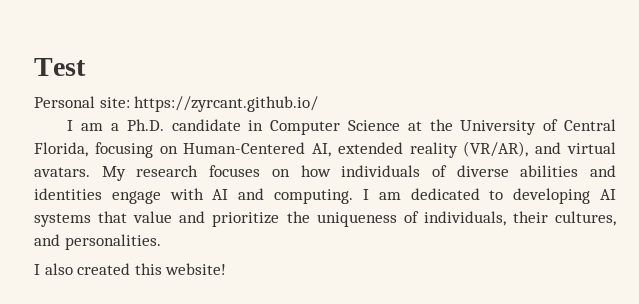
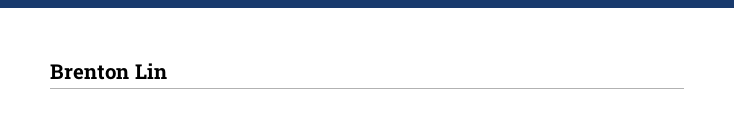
[34,58,86,76] [34,96,319,112] [67,119,616,135] [34,141,616,158] [34,165,616,181] [34,188,616,204] [34,211,617,227] [34,234,161,250] [34,263,227,275] Test // Personal site: https://zyrcant.github.io/ // I am a Ph.D. candidate in Computer Science at the University of Central Florida, focusing on Human-Centered AI, extended reality (VR/AR), and virtual avatars. My research focuses on how individuals of diverse abilities and identities engage with AI and computing. I am dedicated to developing AI systems that value and prioritize the uniqueness of individuals, their cultures, and personalities. // I also created this website! -> [50,63,167,80] Brenton Lin

